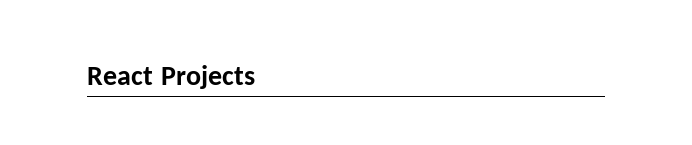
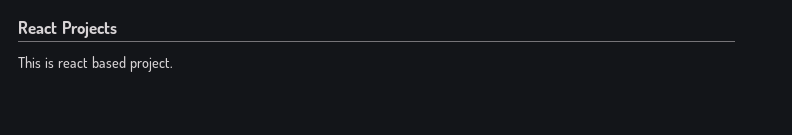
(255, 77) none -> [18,56,173,72] // This is react based project.

